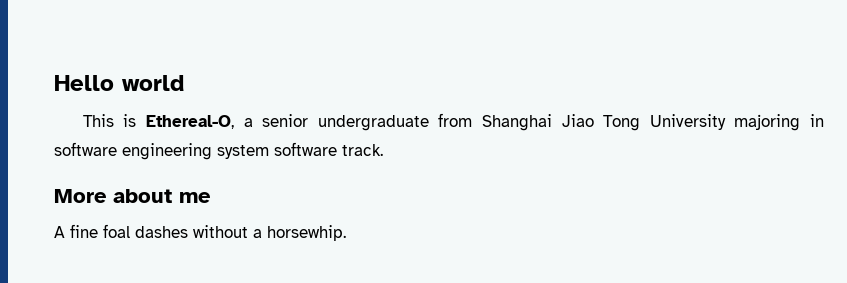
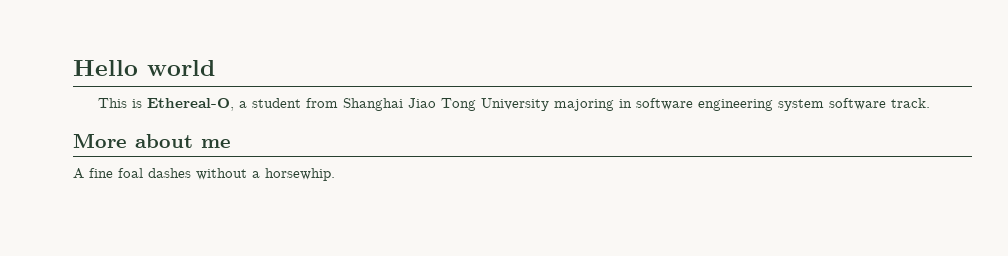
[262,114,429,131] senior undergraduate -> [252,98,302,108] student

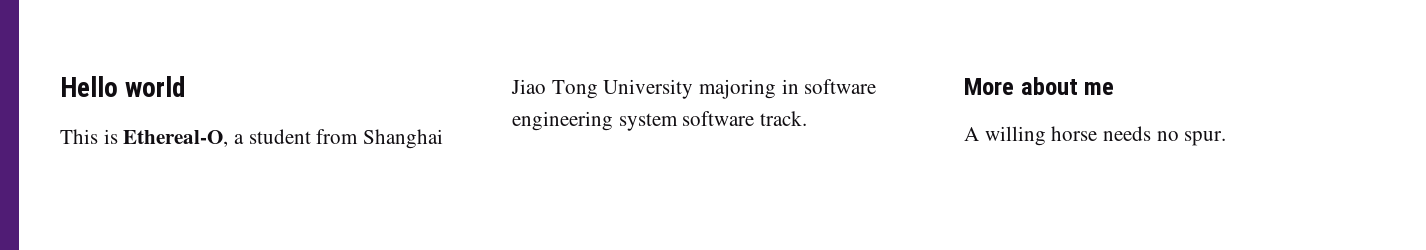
[89,168,335,181] fine foal dashes without a horsewhip. -> [984,126,1227,146] willing horse needs no spur.

